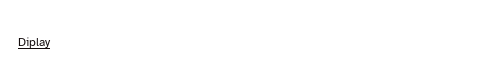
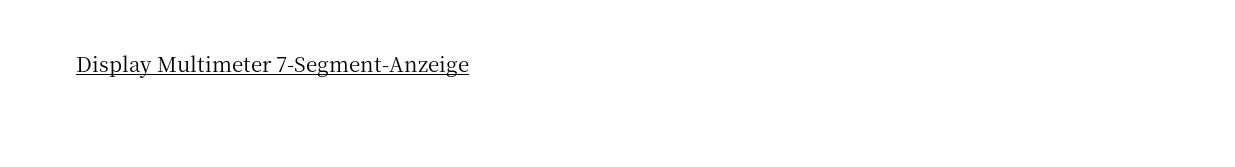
[18,37,51,48] Diplay -> [76,55,470,78] Display Multimeter 7-Segment-Anzeige

